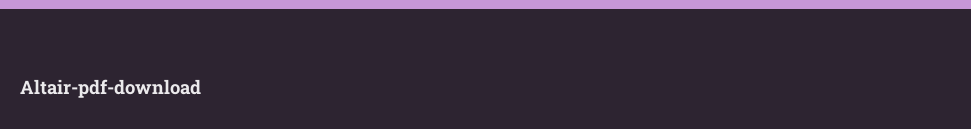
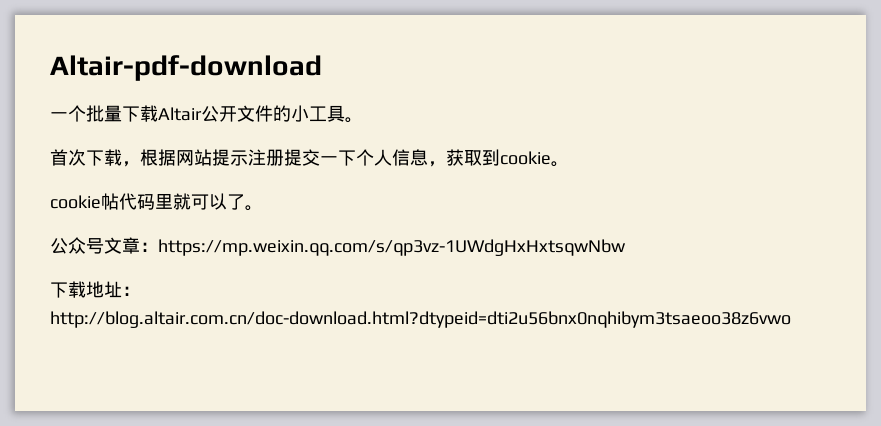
(201, 88) none -> [50,105,363,123] [50,149,569,167] [50,193,263,211] [50,237,626,256] [50,281,140,298] [50,311,791,328] // 一个批量下载Altair公开文件的小工具。 // 首次下载，根据网站提示注册提交一下个人信息，获取到cookie。 // cookie帖代码里就可以了。 // 公众号文章：https://mp.weixin.qq.com/s/qp3vz-1UWdgHxHxtsqwNbw // 下载地址：http://blog.altair.com.cn/doc-download.html?dtypeid=dti2u56bnx0nqhibym3tsaeoo38z6vwo

